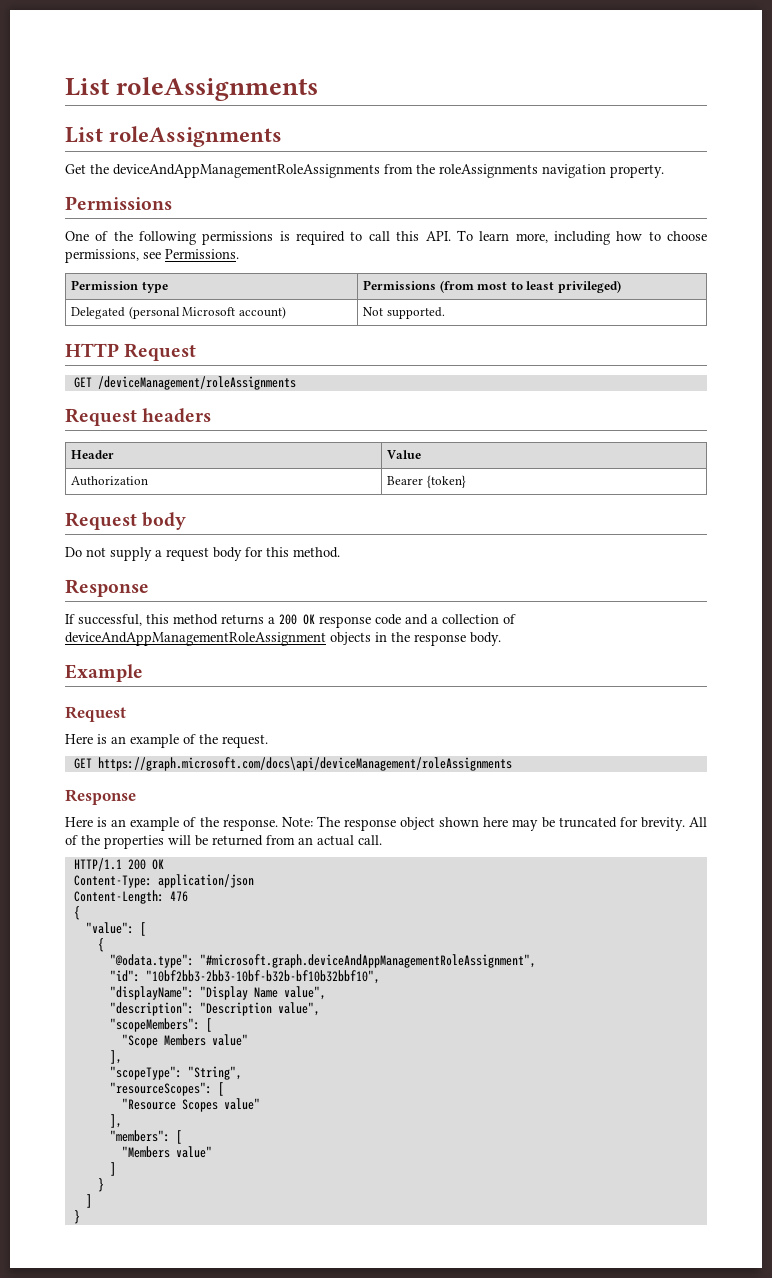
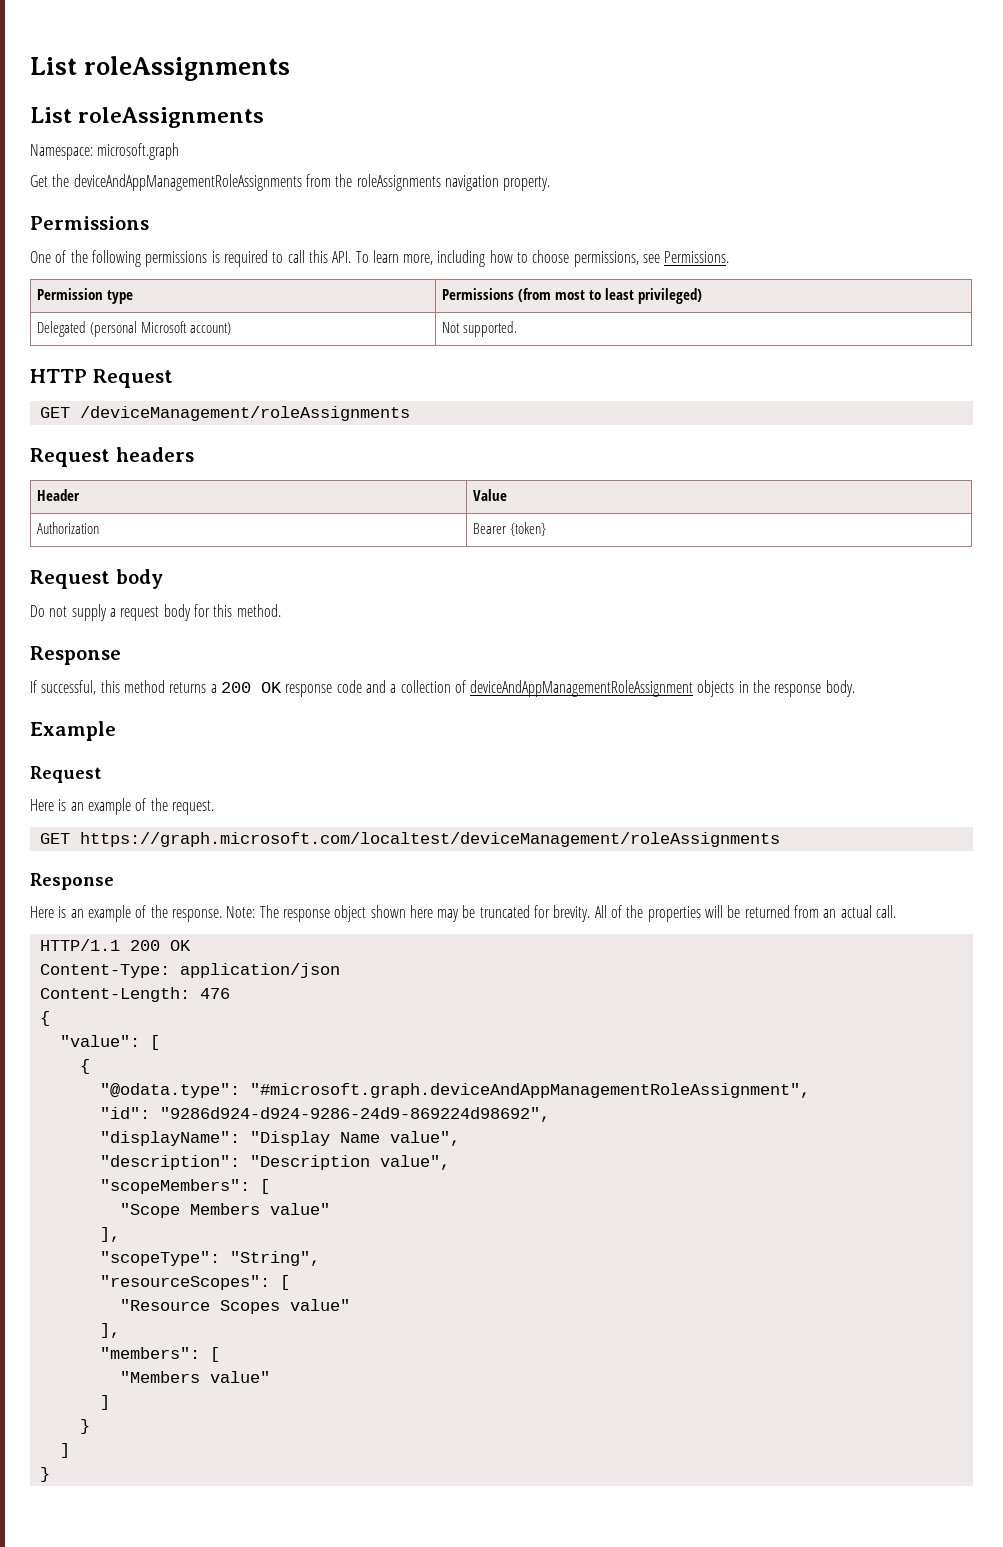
(283, 136) none -> [30,143,180,160] // Namespace: microsoft.graph
[97,757,512,771] https://graph.microsoft.com/docs\api/deviceManagement/roleAssignments -> [79,832,780,847] https://graph.microsoft.com/localtest/deviceManagement/roleAssignments
[145,970,380,984] "10bf2bb3-2bb3-10bf-b32b-bf10b32bbf10", -> [159,1107,550,1122] "9286d924-d924-9286-24d9-869224d98692",

